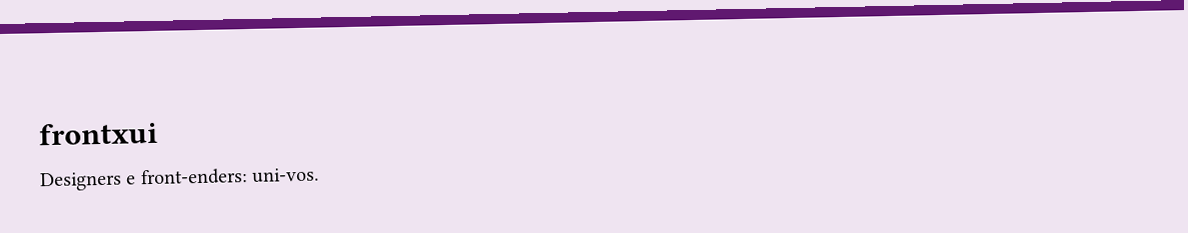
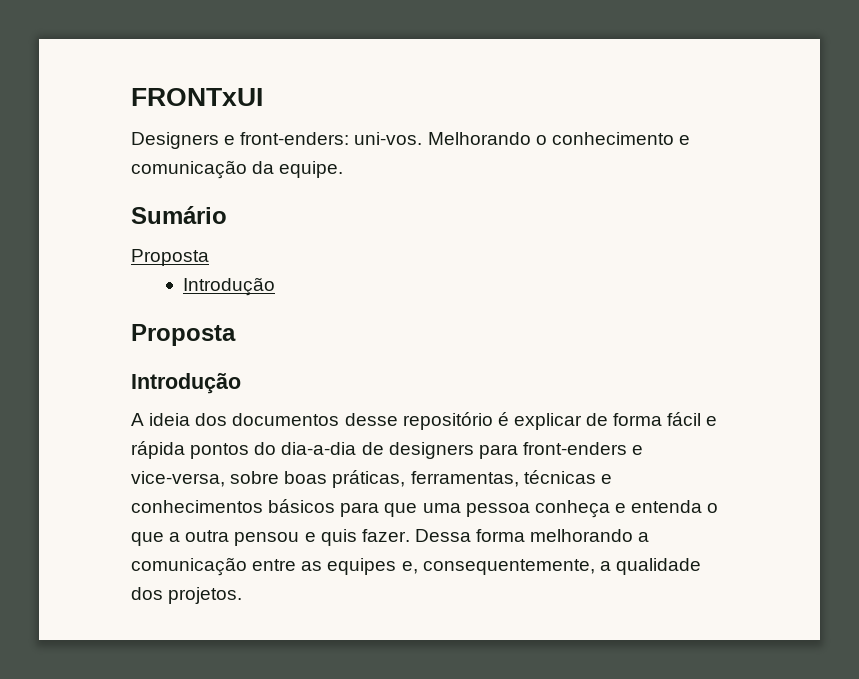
[39,121,158,146] frontxui -> [131,88,263,106] FRONTxUI
(320, 175) none -> [427,132,690,145] [131,160,344,179] [131,206,227,224] [131,249,209,266] [183,277,276,296] [131,324,236,346] [131,373,241,394] [131,412,718,430] [131,441,644,459] [131,470,612,488] [131,499,719,518] [131,529,650,546] [131,557,701,576] [131,587,243,604] Melhorando o conhecimento e comunicação da equipe. // Sumário // Proposta // Introdução // Proposta // Introdução // A ideia dos documentos desse repositório é explicar de forma fácil e rápida pontos do dia-a-dia de designers para front-enders e vice-versa, sobre boas práticas, ferramentas, técnicas e conhecimentos básicos para que uma pessoa conheça e entenda o que a outra pensou e quis fazer. Dessa forma melhorando a comunicação entre as equipes e, consequentemente, a qualidade dos projetos.

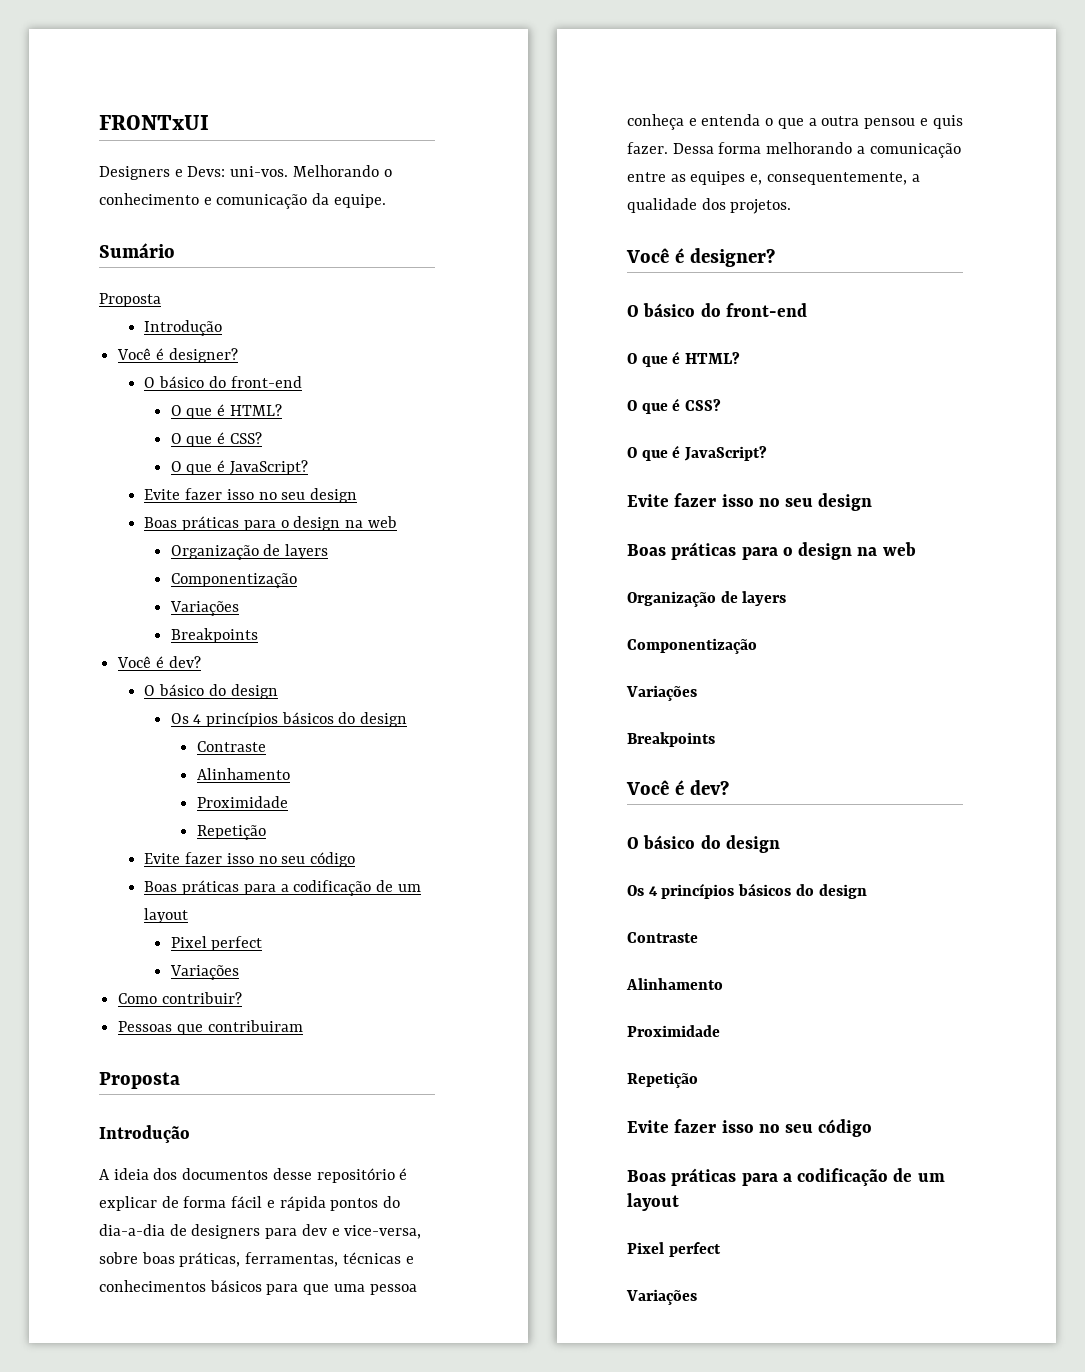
[240,132,350,145] front-enders: -> [187,166,226,177] Devs:
(276, 286) none -> [117,348,238,363] [144,376,302,388] [170,404,282,419] [170,432,262,447] [170,460,308,475] [144,488,358,503] [144,516,397,531] [170,544,329,560] [170,573,297,588] [169,601,239,616] [170,628,258,643] [117,656,201,668] [144,684,278,699] [170,712,408,727] [196,741,266,752] [196,768,290,780] [196,796,288,808] [196,825,266,840] [144,852,356,867] [144,880,421,896] [144,908,189,923] [170,936,263,951] [169,965,239,980] [118,992,242,1004] [118,1020,303,1035] // Você é designer? // O básico do front-end // O que é HTML? // O que é CSS? // O que é JavaScript? // Evite fazer isso no seu design // Boas práticas para o design na web // Organização de layers // Componentização // Variações // Breakpoints // Você é dev? // O básico do design // Os 4 princípios básicos do design // Contraste // Alinhamento // Proximidade // Repetição // Evite fazer isso no seu código // Boas práticas para a codificação de um layout // Pixel perfect // Variações // Como contribuir? // Pessoas que contribuiram
[522,442,627,455] front-enders -> [301,1224,327,1236] dev
(243, 595) none -> [626,248,775,267] [627,303,807,317] [627,351,741,367] [627,398,722,414] [627,445,768,461] [627,493,873,511] [627,542,916,560] [627,591,787,607] [627,638,757,654] [626,685,697,701] [627,732,715,747] [626,780,729,795] [627,835,780,853] [627,883,867,899] [627,932,698,943] [626,978,723,990] [627,1025,720,1037] [627,1072,698,1088] [627,1119,873,1137] [627,1168,945,1186] [627,1193,679,1211] [627,1242,721,1257] [626,1289,697,1305] // Você é designer? // O básico do front-end // O que é HTML? // O que é CSS? // O que é JavaScript? // Evite fazer isso no seu design // Boas práticas para o design na web // Organização de layers // Componentização // Variações // Breakpoints // Você é dev? // O básico do design // Os 4 princípios básicos do design // Contraste // Alinhamento // Proximidade // Repetição // Evite fazer isso no seu código // Boas práticas para a codificação de um layout // Pixel perfect // Variações

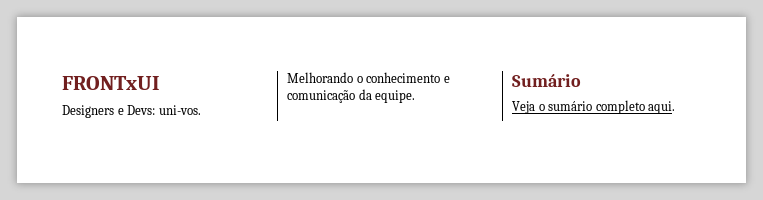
[99,293,161,307] [144,320,223,336] [117,348,238,363] [144,376,302,388] [170,404,282,419] [170,432,262,447] [170,460,308,475] [144,488,358,503] [144,516,397,531] [170,544,329,560] [170,573,297,588] [169,601,239,616] [170,628,258,643] [117,656,201,668] [144,684,278,699] [170,712,408,727] [196,741,266,752] [196,768,290,780] [196,796,288,808] [196,825,266,840] [144,852,356,867] [144,880,421,896] [144,908,189,923] [170,936,263,951] [169,965,239,980] [118,992,242,1004] [118,1020,303,1035] [99,1072,180,1089] [99,1125,190,1143] [99,1168,408,1183] [99,1196,401,1211] [99,1224,422,1239] [99,1252,414,1267] [99,1280,417,1295] [627,114,963,130] [627,142,961,158] [627,171,920,185] [627,198,792,214] [626,248,775,267] [627,303,807,317] [627,351,741,367] [627,398,722,414] [627,445,768,461] [627,493,873,511] [627,542,916,560] [627,591,787,607] [627,638,757,654] [626,685,697,701] [627,732,715,747] [626,780,729,795] [627,835,780,853] [627,883,867,899] [627,932,698,943] [626,978,723,990] [627,1025,720,1037] [627,1072,698,1088] [627,1119,873,1137] [627,1168,945,1186] [627,1193,679,1211] [627,1242,721,1257] [626,1289,697,1305] Proposta // Introdução // Você é designer? // O básico do front-end // O que é HTML? // O que é CSS? // O que é JavaScript? // Evite fazer isso no seu design // Boas práticas para o design na web // Organização de layers // Componentização // Variações // Breakpoints // Você é dev? // O básico do design // Os 4 princípios básicos do design // Contraste // Alinhamento // Proximidade // Repetição // Evite fazer isso no seu código // Boas práticas para a codificação de um layout // Pixel perfect // Variações // Como contribuir? // Pessoas que contribuiram // Proposta // Introdução // A ideia dos documentos desse repositório é explicar de forma fácil e rápida pontos do dia-a-dia de designers para dev e vice-versa, sobre boas práticas, ferramentas, técnicas e conhecimentos básicos para que uma pessoa conheça e entenda o que a outra pensou e quis fazer. Dessa forma melhorando a comunicação entre as equipes e, consequentemente, a qualidade dos projetos. // Você é designer? // O básico do front-end // O que é HTML? // O que é CSS? // O que é JavaScript? // Evite fazer isso no seu design // Boas práticas para o design na web // Organização de layers // Componentização // Variações // Breakpoints // Você é dev? // O básico do design // Os 4 princípios básicos do design // Contraste // Alinhamento // Proximidade // Repetição // Evite fazer isso no seu código // Boas práticas para a codificação de um layout // Pixel perfect // Variações -> [512,100,676,114] Veja o sumário completo aqui.

